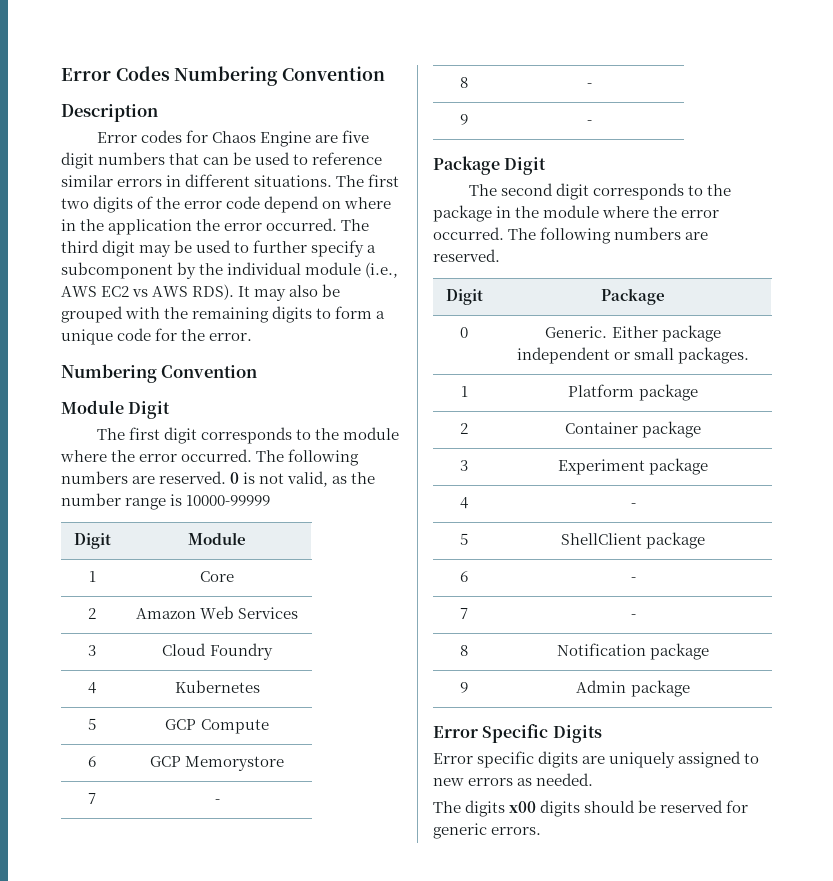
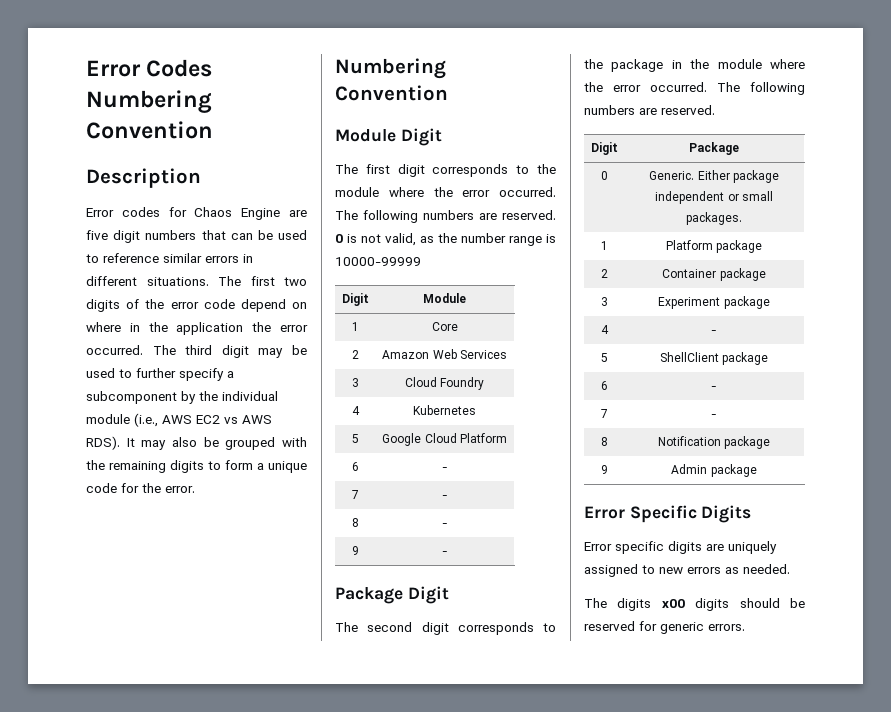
[165,719,269,734] [88,756,96,767] [149,756,285,771] GCP Compute // 6 | GCP Memorystore -> [382,433,507,446] [351,462,359,471] [441,467,448,471] Google Cloud Platform // 6 | -

